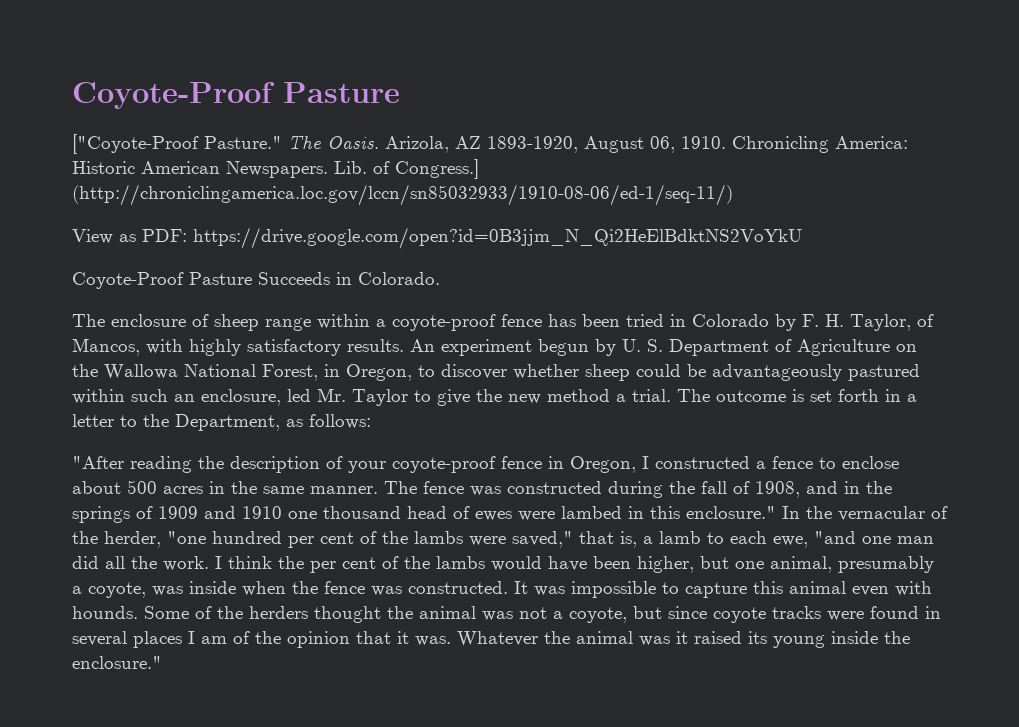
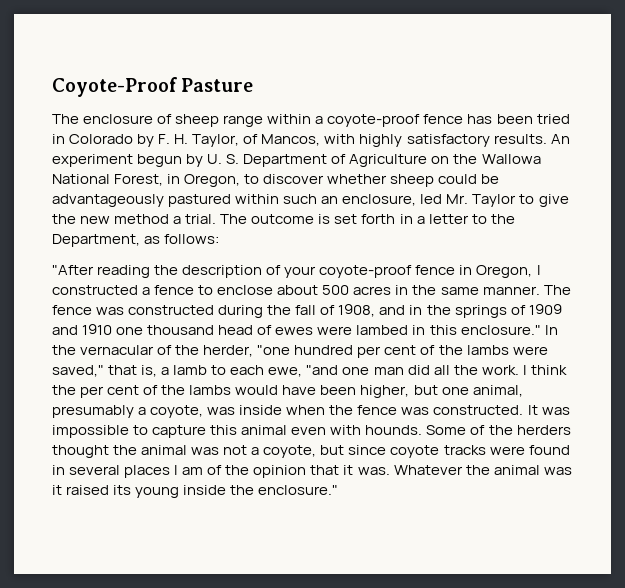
[72,82,400,109] [72,134,908,154] [72,159,479,179] [72,184,733,206] [72,227,802,249] [72,272,440,289] Coyote-Proof Pasture // ["Coyote-Proof Pasture." The Oasis. Arizola, AZ 1893-1920, August 06, 1910. Chronicling America: Historic American Newspapers. Lib. of Congress.] (http://chroniclingamerica.loc.gov/lccn/sn85032933/1910-08-06/ed-1/seq-11/) // View as PDF: https://drive.google.com/open?id=0B3jjm_N_Qi2HeElBdktNS2VoYkU // Coyote-Proof Pasture Succeeds in Colorado. -> [52,77,254,97] Coyote-Proof Pasture

